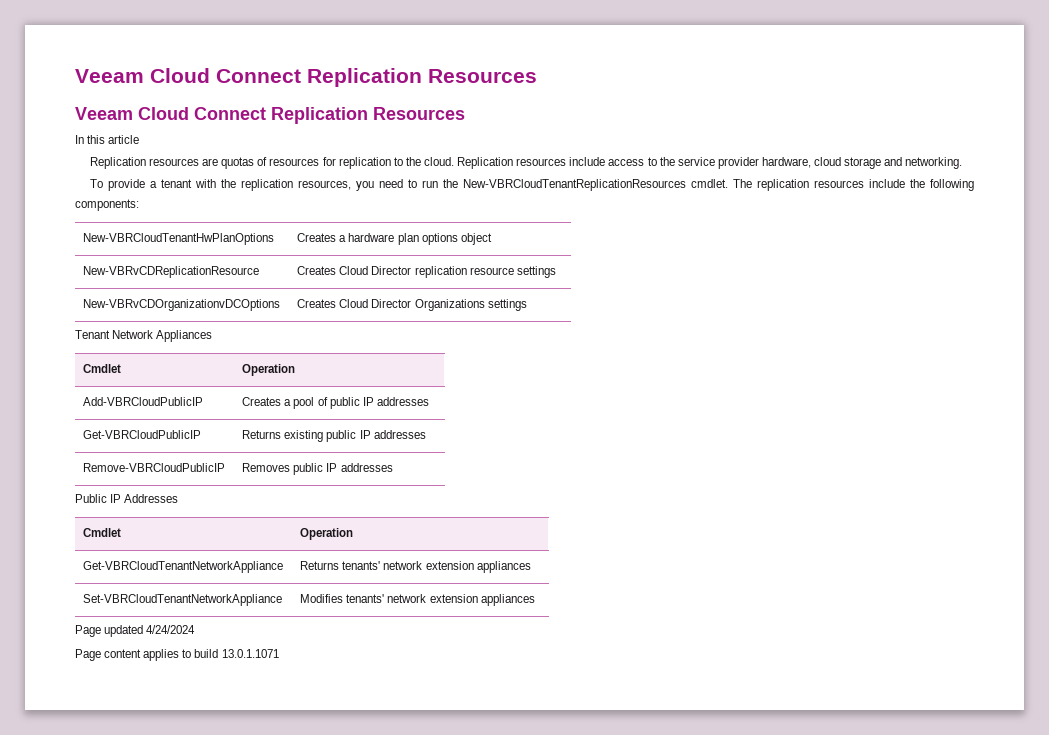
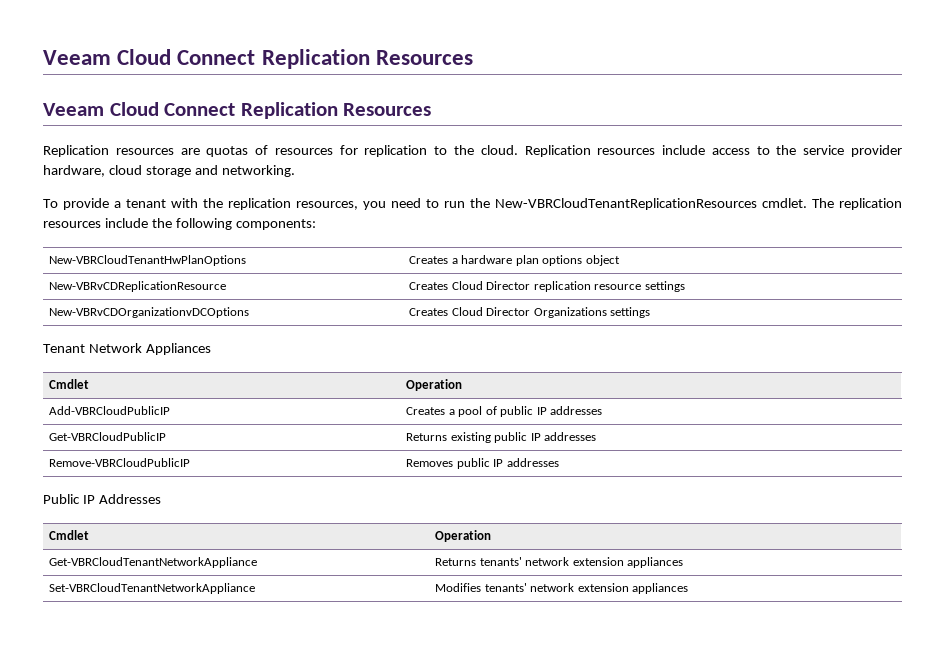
[75,135,140,144] // In this article -> (432, 109) none
[75,625,196,637] [75,649,279,661] // Page updated 4/24/2024 // Page content applies to build 13.0.1.1071 -> (689, 588) none

